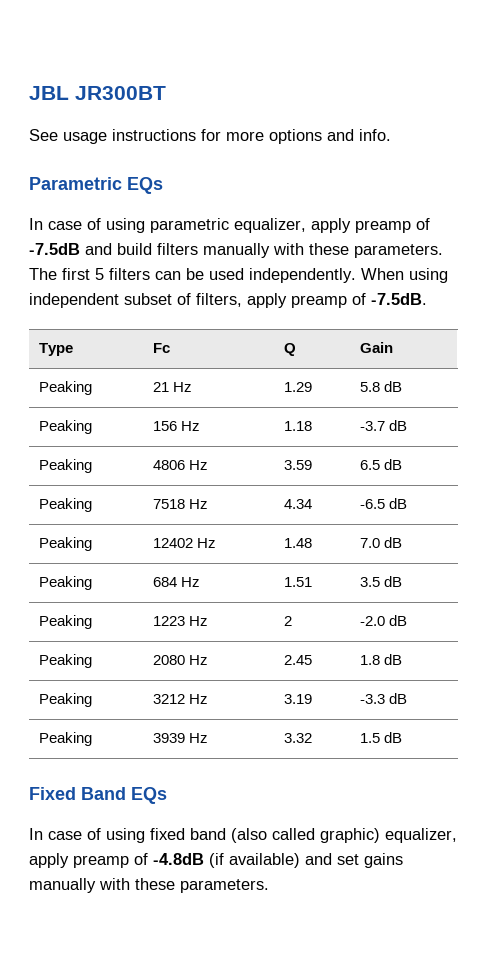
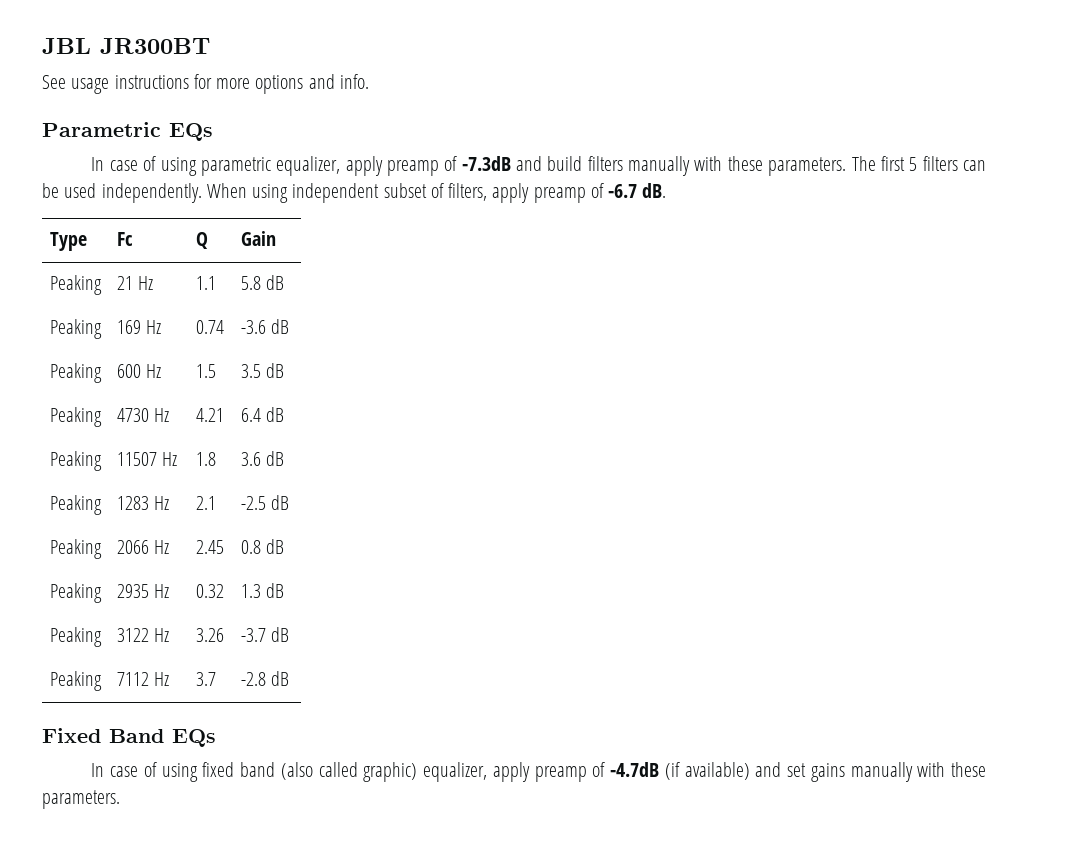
[29,243,80,255] -7.5dB -> [461,156,511,171] -7.3dB
[371,293,427,305] -7.5dB. -> [608,183,667,198] -6.7 dB.
[284,382,313,392] 1.29 -> [195,276,216,290] 1.1
[153,421,201,431] [284,421,313,431] 156 Hz | 1.18 -> [116,320,162,334] [195,320,224,334] [240,319,290,334] [49,363,102,383] [116,364,162,378] [195,364,216,378] [240,363,285,378] [49,407,102,427] [116,408,170,422] [195,408,224,422] [240,407,285,422] [49,451,102,471] [116,452,178,466] [195,452,216,466] [240,451,285,466] [49,495,102,515] [116,496,170,510] [195,496,216,510] [240,495,290,510] [49,539,102,559] [116,540,170,554] [195,540,224,554] [240,539,285,554] [49,583,102,603] [116,584,170,598] [195,584,224,598] [240,583,285,598] [49,627,102,647] [116,628,170,642] [195,628,224,642] 169 Hz | 0.74 | -3.6 dB // Peaking | 600 Hz | 1.5 | 3.5 dB // Peaking | 4730 Hz | 4.21 | 6.4 dB // Peaking | 11507 Hz | 1.8 | 3.6 dB // Peaking | 1283 Hz | 2.1 | -2.5 dB // Peaking | 2066 Hz | 2.45 | 0.8 dB // Peaking | 2935 Hz | 0.32 | 1.3 dB // Peaking | 3122 Hz | 3.26
[153,460,209,470] [284,460,313,470] [360,459,403,470] [39,498,93,512] [153,499,209,509] [284,499,313,509] [360,498,408,509] [39,537,93,551] [153,538,217,548] [284,538,313,548] [360,537,403,548] [39,576,93,590] [153,577,201,587] [284,577,313,587] [360,576,403,587] [39,615,93,629] [153,616,209,626] [284,616,293,626] [360,615,408,626] [39,654,93,668] [153,655,209,665] [284,655,313,665] [360,654,403,665] [39,693,93,707] [153,694,209,704] [284,694,313,704] [360,693,408,704] [39,732,93,746] [153,733,209,743] [284,733,313,743] [360,733,381,743] 4806 Hz | 3.59 | 6.5 dB // Peaking | 7518 Hz | 4.34 | -6.5 dB // Peaking | 12402 Hz | 1.48 | 7.0 dB // Peaking | 684 Hz | 1.51 | 3.5 dB // Peaking | 1223 Hz | 2 | -2.0 dB // Peaking | 2080 Hz | 2.45 | 1.8 dB // Peaking | 3212 Hz | 3.19 | -3.3 dB // Peaking | 3939 Hz | 3.32 | 1.5 -> [116,672,170,686] [195,672,216,686] [240,672,266,686] 7112 Hz | 3.7 | -2.8
[153,853,204,865] -4.8dB -> [610,762,660,777] -4.7dB

